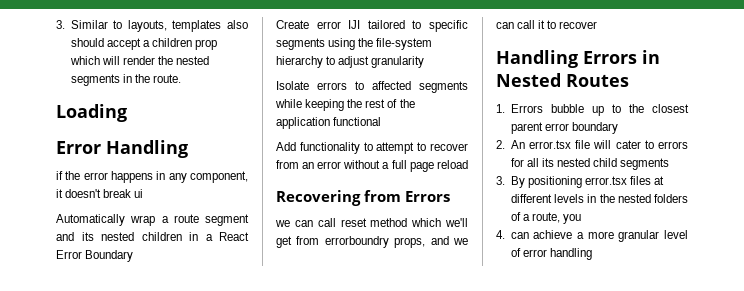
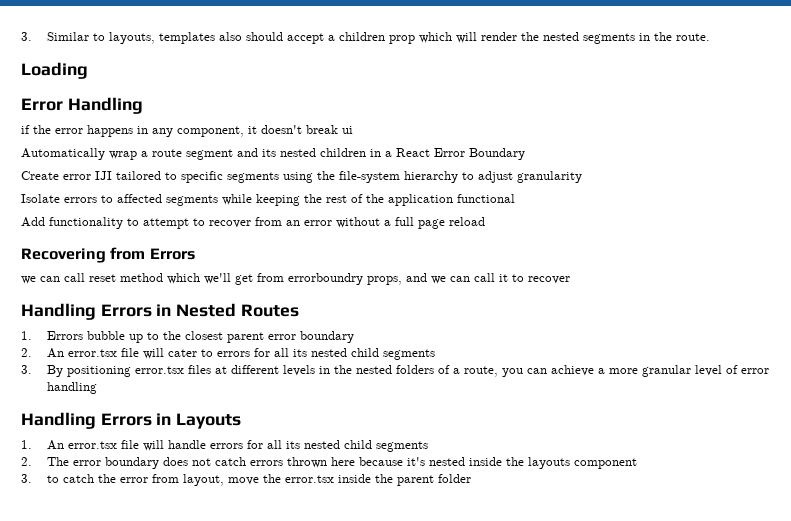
[496,230,505,239] // 4. -> (523, 372) none
(592, 254) none -> [21,412,242,429] [21,440,428,452] [21,457,637,469] [21,474,471,486] // Handling Errors in Layouts // 1. An error.tsx file will handle errors for all its nested child segments // 2. The error boundary does not catch errors thrown here because it's nested inside the layouts component // 3. to catch the error from layout, move the error.tsx inside the parent folder

